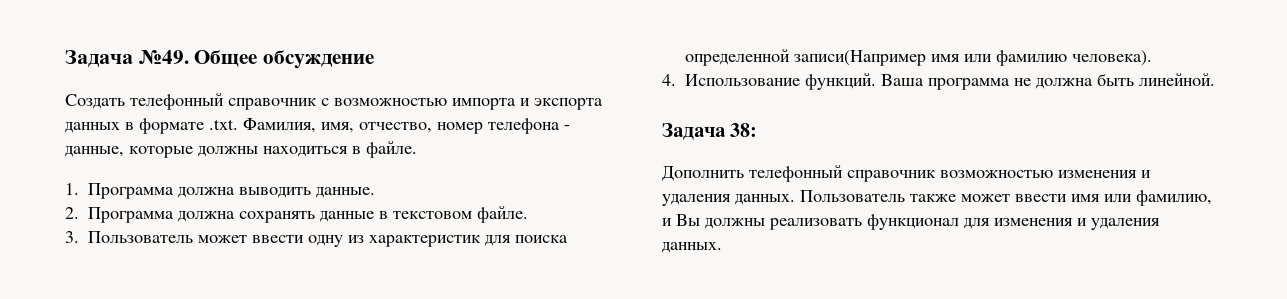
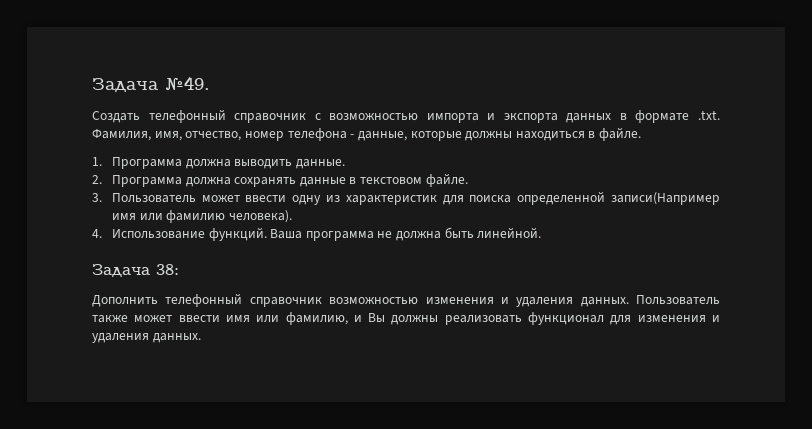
[194,50,375,69] Общее обсуждение -> (210, 83) none

